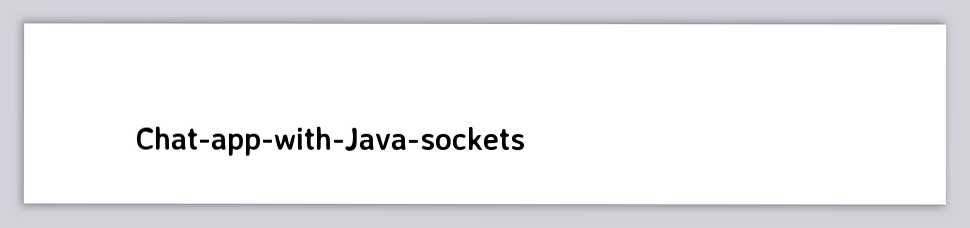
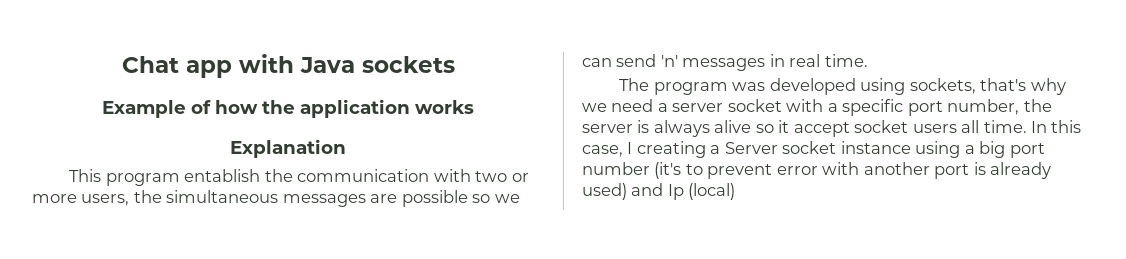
[134,126,525,157] Chat-app-with-Java-sockets -> [121,54,455,78] [102,99,474,118] [230,139,346,158] [69,169,529,186] [32,190,520,207] [582,54,868,71] [619,78,1066,95] [582,99,1052,116] [582,120,1082,137] [582,141,1045,158] [582,162,1052,179] [582,183,736,200] Chat app with Java sockets // Example of how the application works // Explanation // This program entablish the communication with two or more users, the simultaneous messages are possible so we can send 'n' messages in real time. // The program was developed using sockets, that's why we need a server socket with a specific port number, the server is always alive so it accept socket users all time. In this case, I creating a Server socket instance using a big port number (it's to prevent error with another port is already used) and Ip (local)

